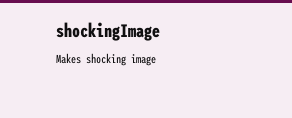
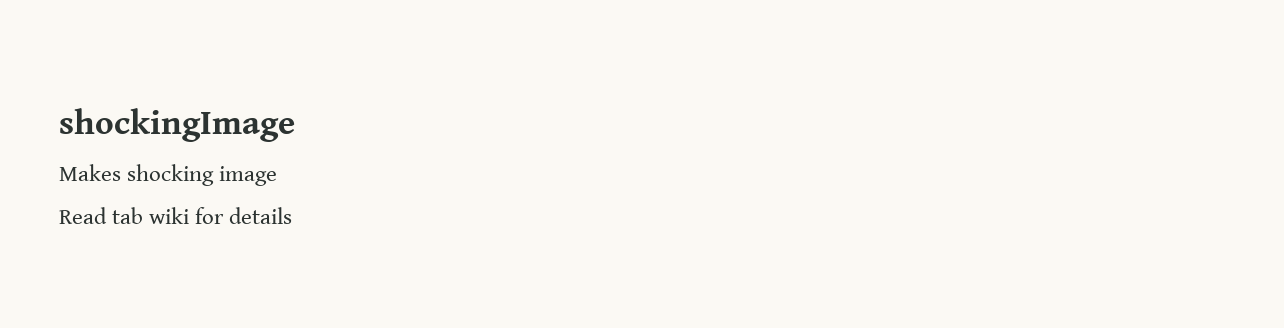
(156, 60) none -> [59,207,293,224] // Read tab wiki for details

